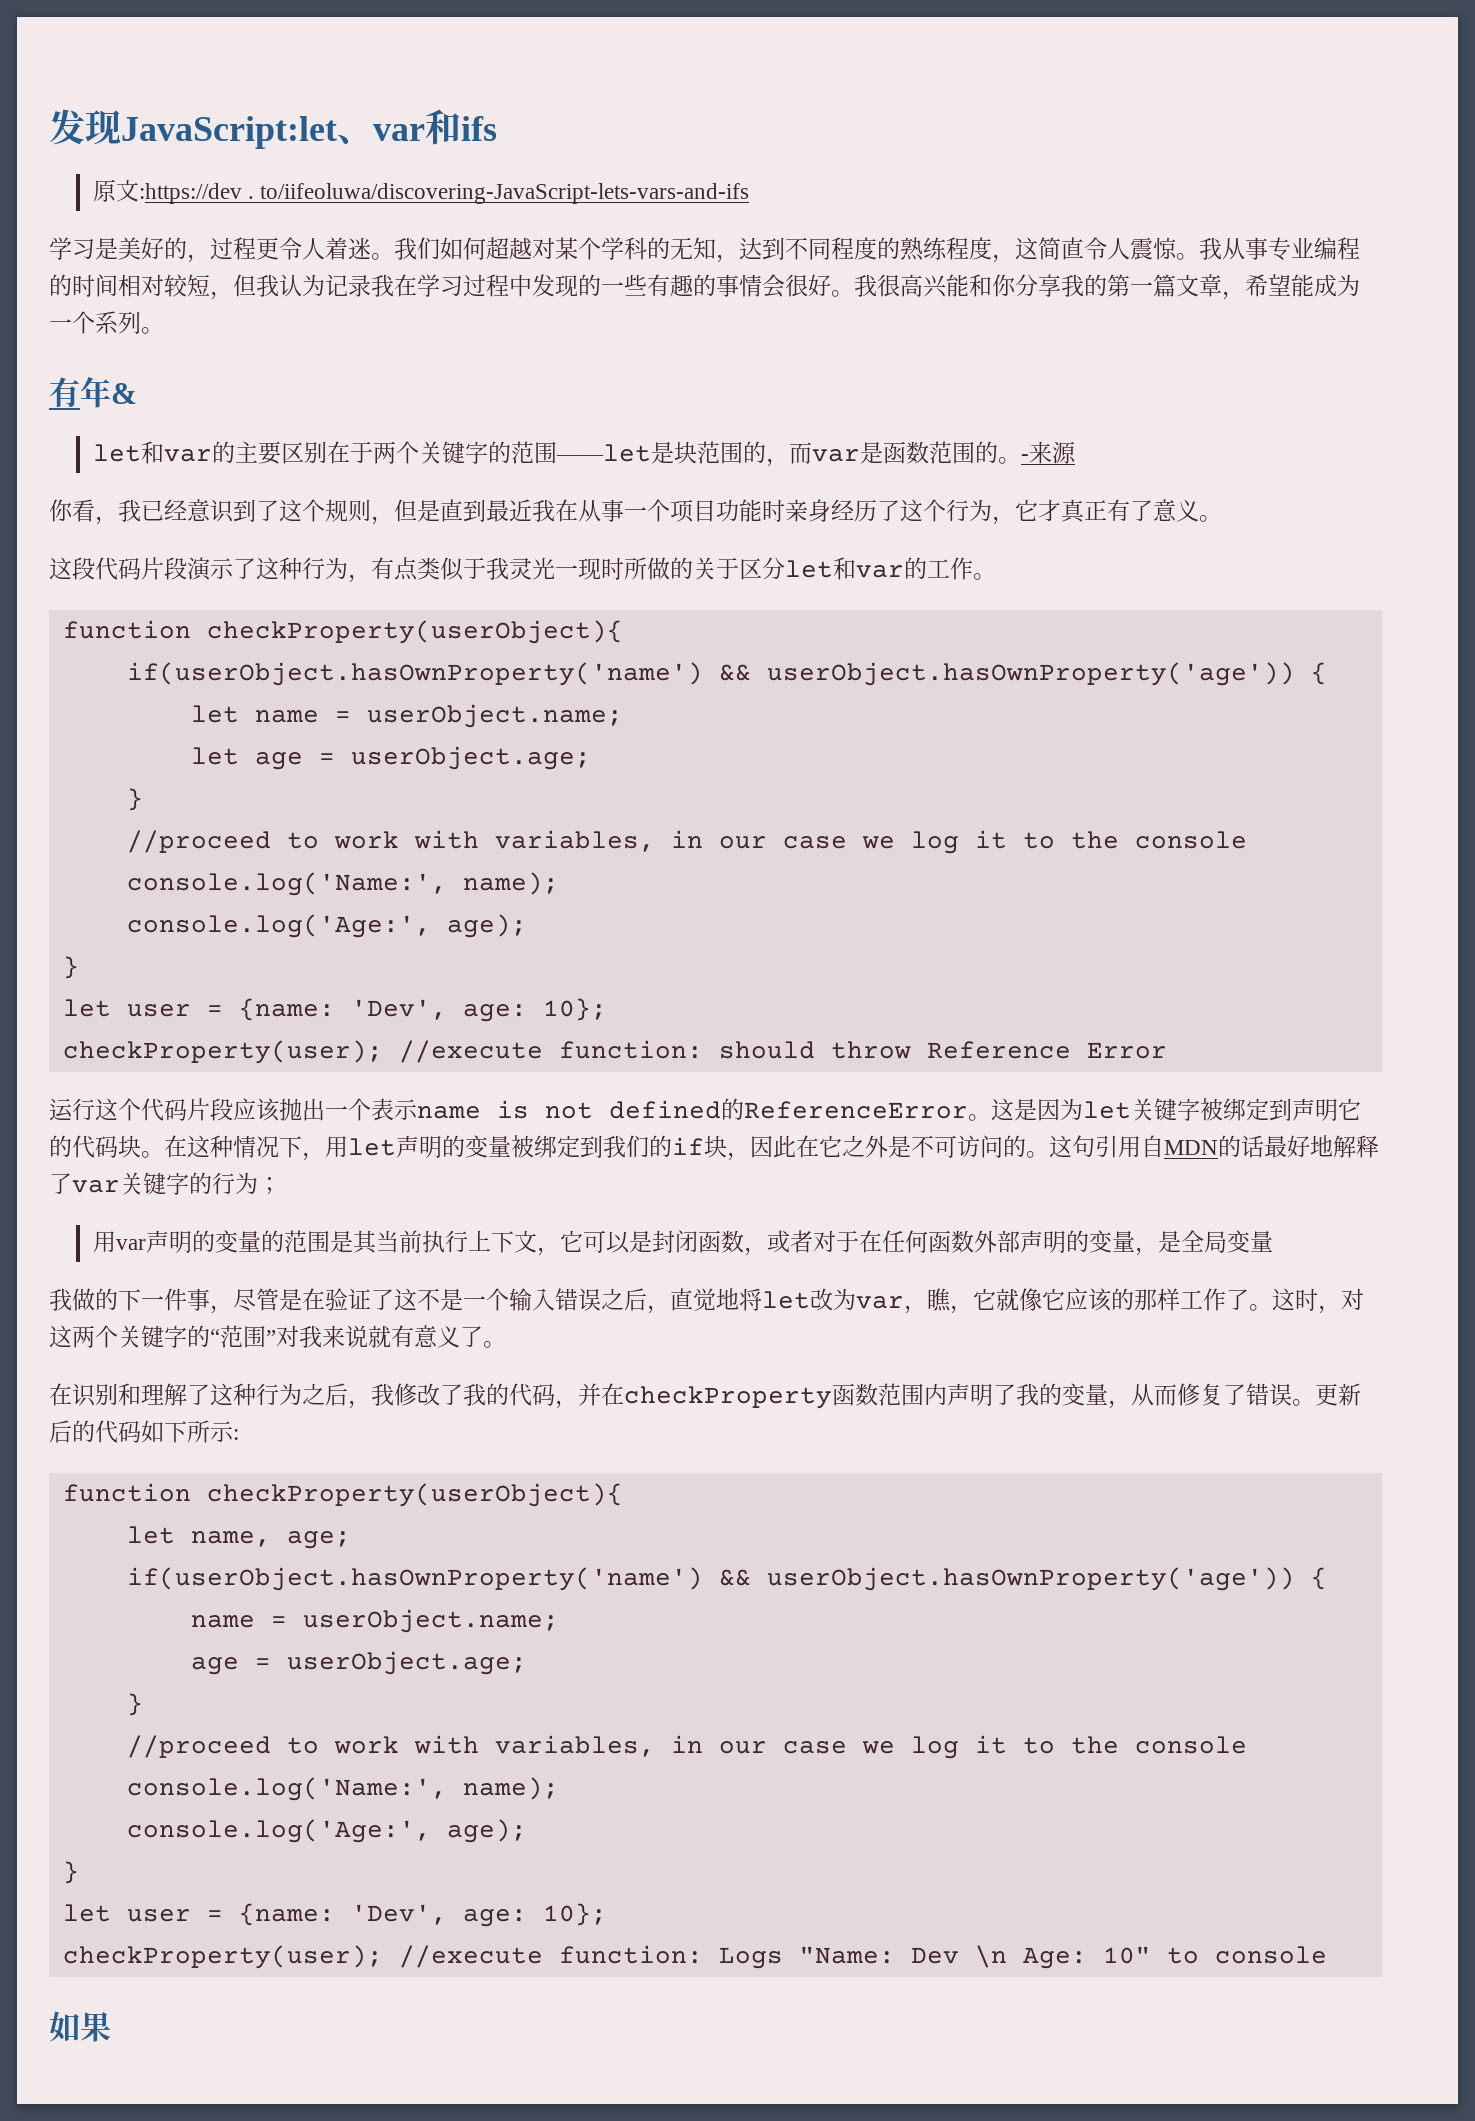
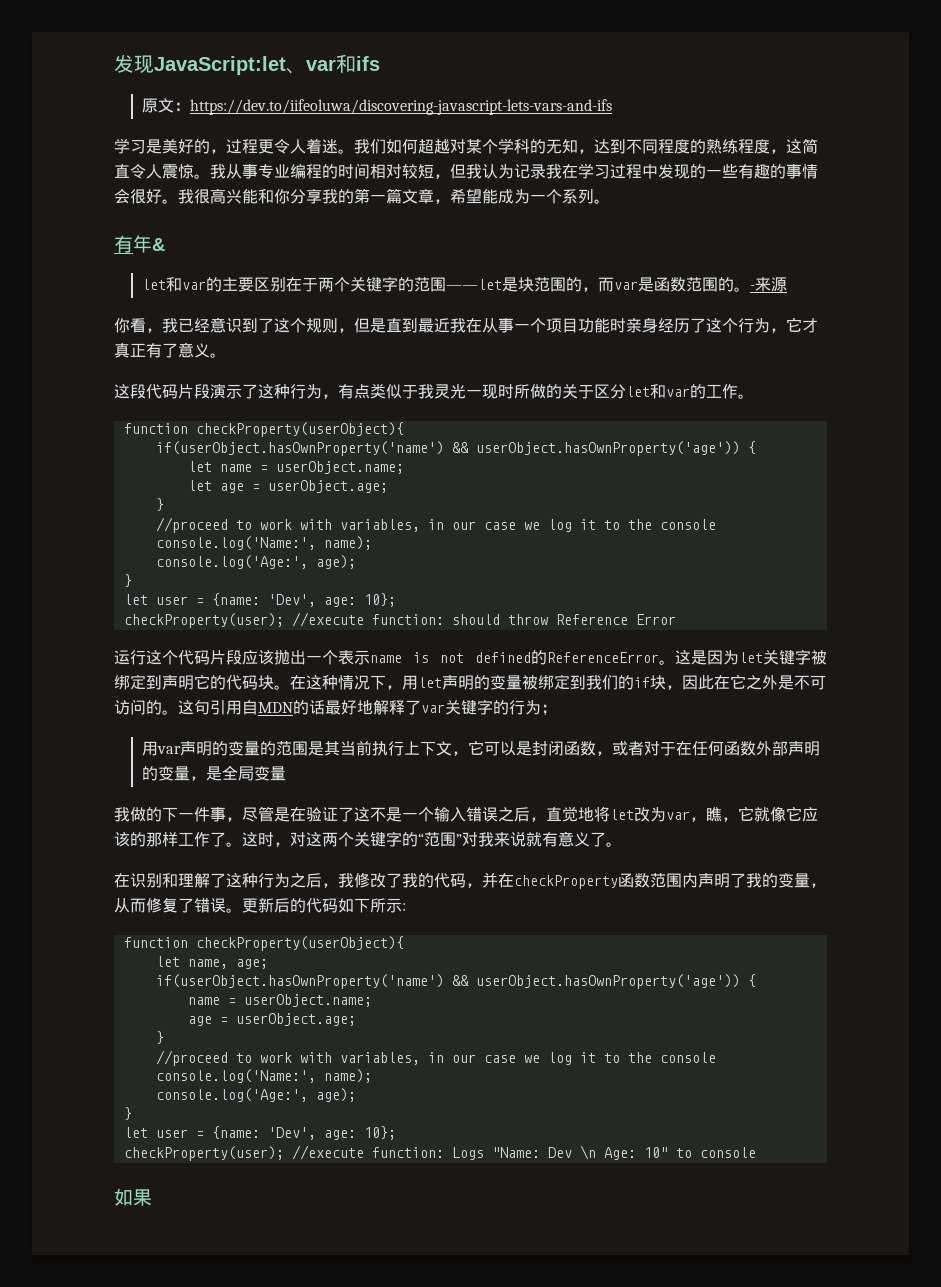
[138,183,749,204] :https://dev . to/iifeoluwa/discovering-JavaScript-lets-vars-and-ifs -> [173,99,612,115] ：https://dev.to/iifeoluwa/discovering-javascript-lets-vars-and-ifs

